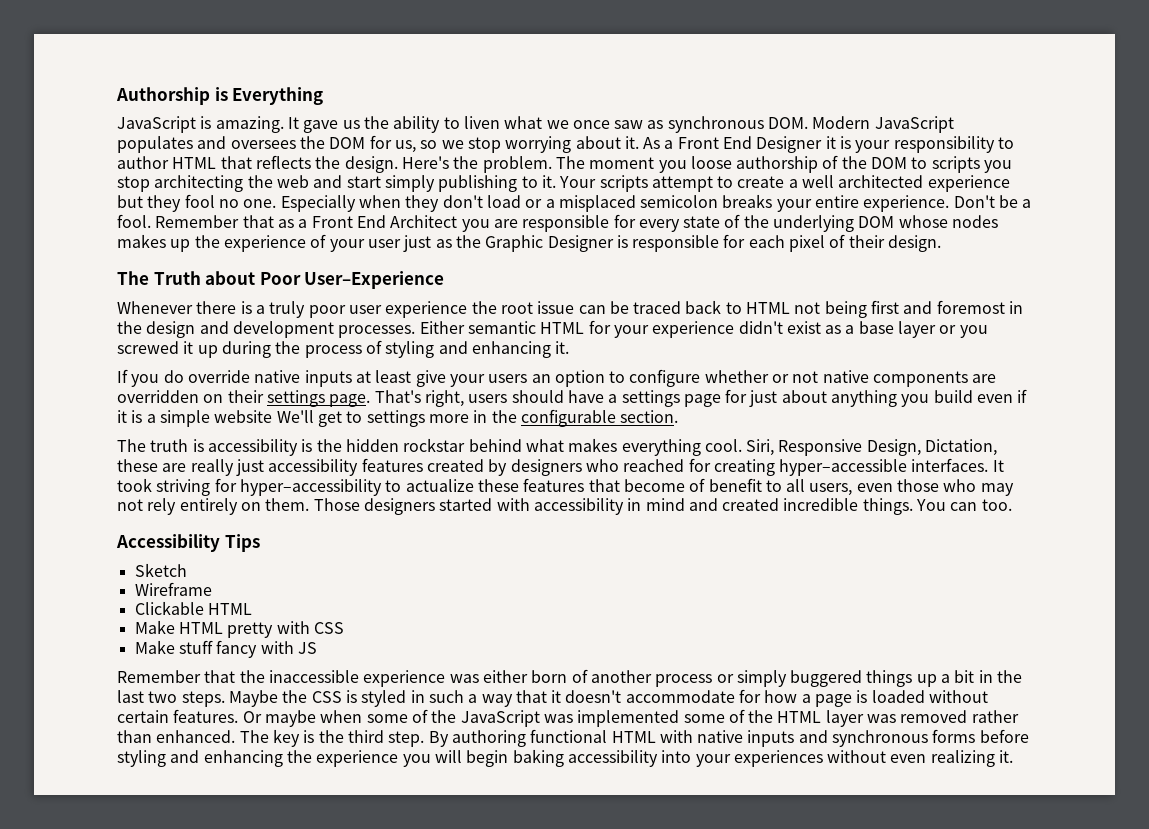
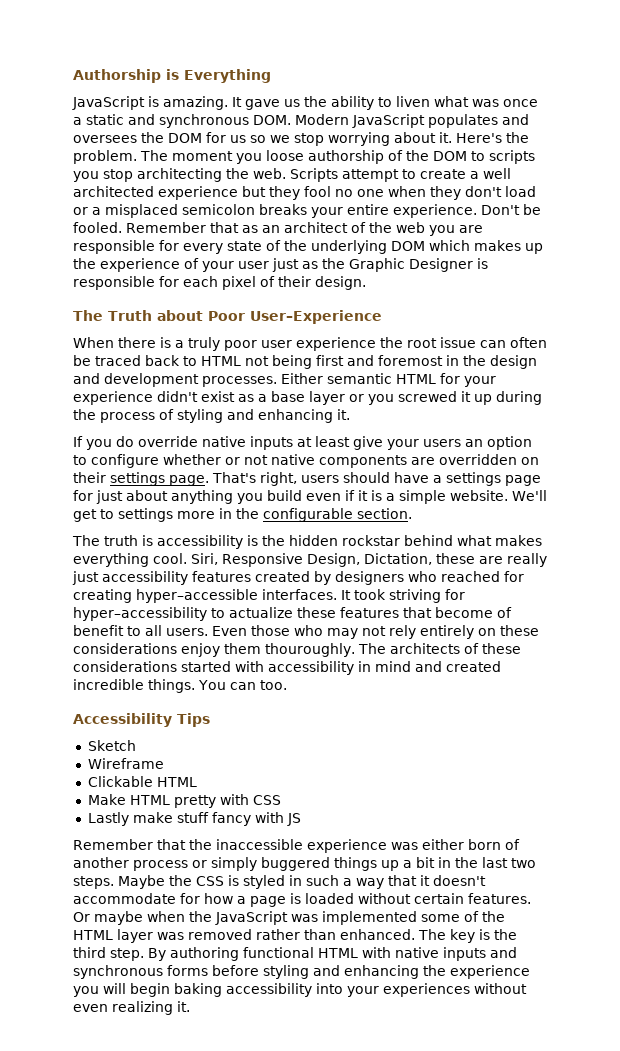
[546,120,664,129] we once saw as -> [472,99,538,107] [73,114,155,125] was once a static and
[394,140,416,153] us, -> [230,135,246,143] us
[643,136,1015,153] [117,155,398,173] As a Front End Designer it is your responsibility to author HTML that reflects the design. -> (452, 137) none
[276,175,648,192] web and start simply publishing to it. Your scripts -> [253,168,338,182] web. Scripts
[243,195,356,212] one. Especially -> [357,189,384,197] one
[1022,199,1032,208] [117,214,151,228] a fool. -> [73,222,122,233] fooled.
[298,215,458,228] a Front End Architect -> [262,222,425,233] an architect of the web
[898,215,999,228] whose nodes -> [429,240,470,251] which
[117,301,193,314] Whenever -> [73,337,114,348] When
(606, 309) none -> [510,337,547,348] often
[214,410,273,423] website -> [450,490,508,501] website.
[809,483,893,496] users, even -> [166,626,247,636] users. Even
[265,498,435,515] them. Those designers -> [500,625,539,636] [73,643,521,657] [73,661,177,672] these considerations enjoy them thouroughly. The architects of these considerations
[134,640,175,654] Make -> [87,812,173,826] Lastly make
[366,709,428,723] some of -> (185, 916) none

